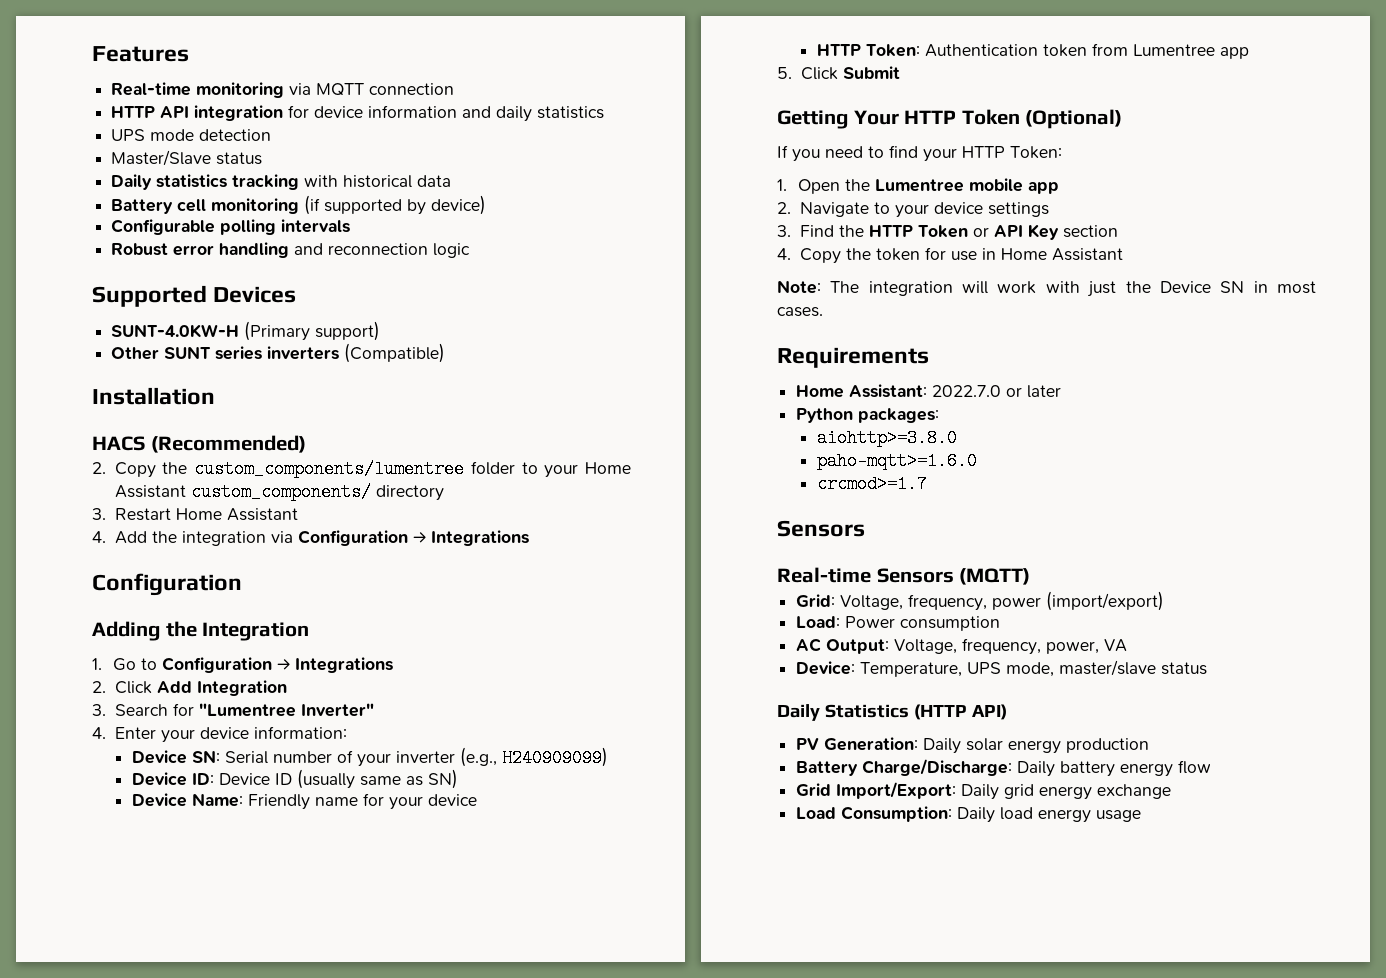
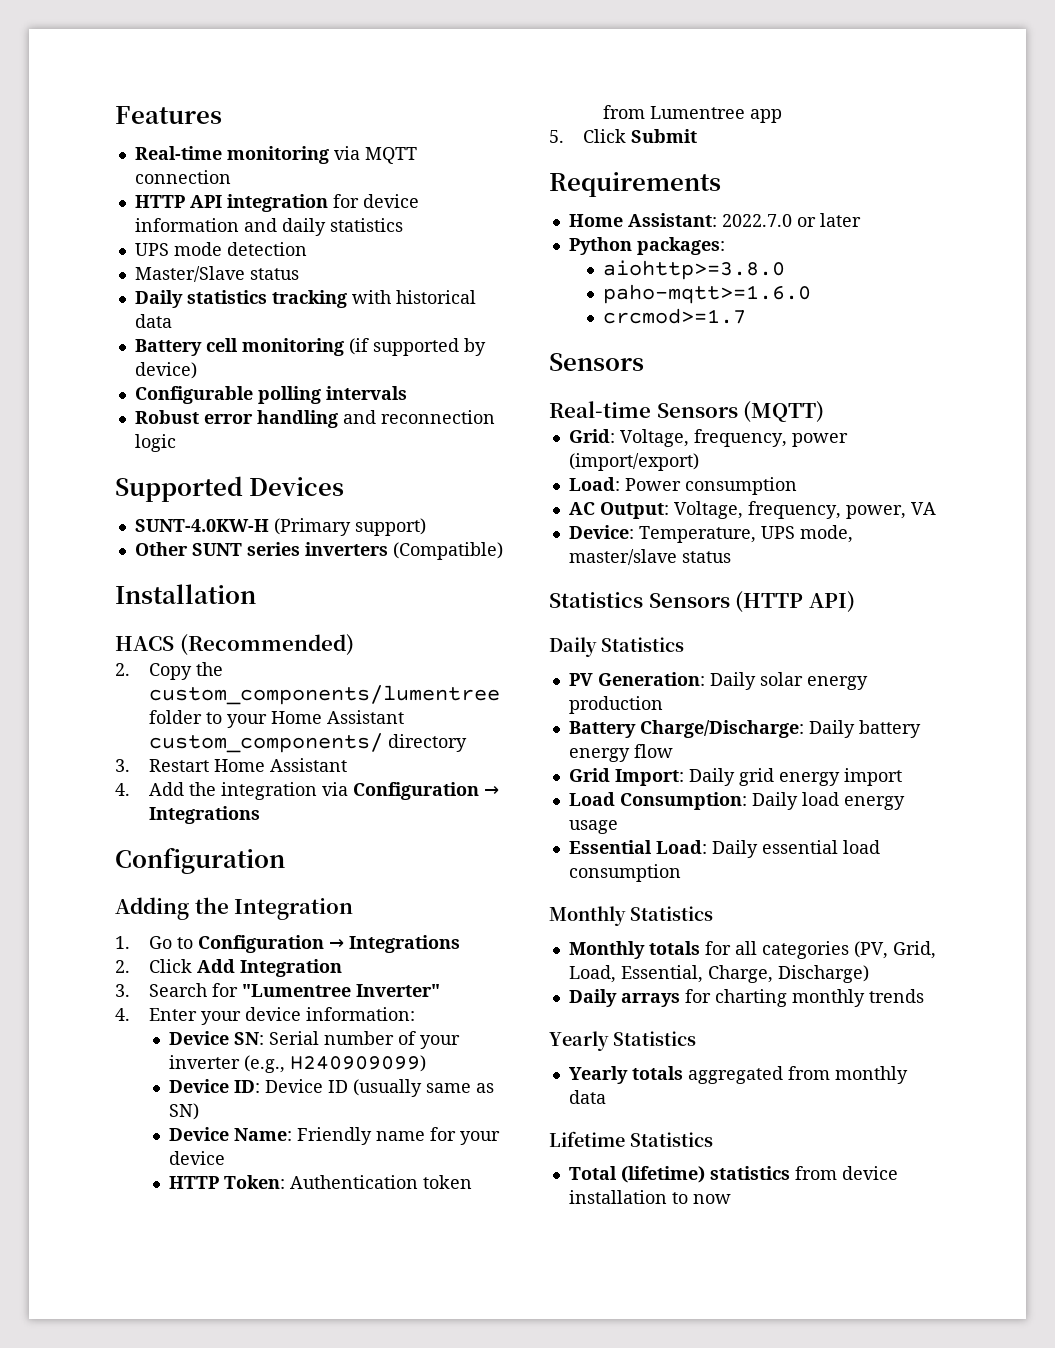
[777,109,1123,129] [777,145,1062,162] [777,178,1059,194] [777,202,1049,218] [777,224,1118,240] [777,247,1123,264] [777,280,1316,297] [777,307,823,317] // Getting Your HTTP Token (Optional) // If you need to find your HTTP Token: // 1. Open the Lumentree mobile app // 2. Navigate to your device settings // 3. Find the HTTP Token or API Key section // 4. Copy the token for use in Home Assistant // Note: The integration will work with just the Device SN in most cases. -> (698, 136) none
(1208, 668) none -> [549,591,855,613] // Statistics Sensors (HTTP API)
[913,704,1007,720] (HTTP API) -> (684, 644) none
[836,782,957,799] Import/Export: -> [614,769,684,786] Import:
[1097,784,1172,799] exchange -> [843,768,902,786] import
(1142, 816) none -> [568,840,880,858] [568,864,681,882] [549,906,713,926] [568,941,936,959] [568,965,869,983] [568,989,924,1007] [549,1031,696,1051] [568,1066,908,1084] [568,1090,606,1104] [549,1131,713,1147] [568,1166,898,1183] [568,1190,731,1204] // Essential Load: Daily essential load consumption // Monthly Statistics // Monthly totals for all categories (PV, Grid, Load, Essential, Charge, Discharge) // Daily arrays for charting monthly trends // Yearly Statistics // Yearly totals aggregated from monthly data // Lifetime Statistics // Total (lifetime) statistics from device installation to now

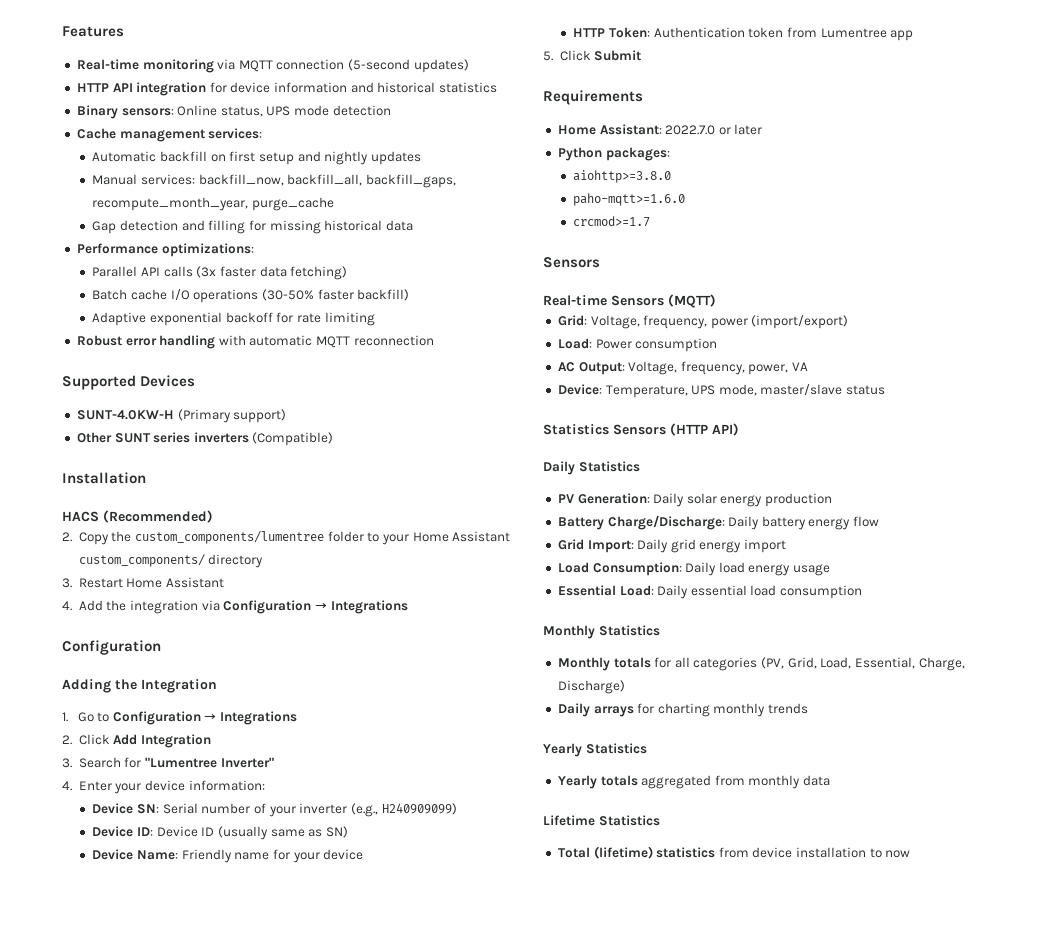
(231, 177) none -> [348,59,469,73] (5-second updates)
[281,218,326,236] daily -> [377,82,436,93] historical
(403, 225) none -> [76,105,263,119] Binary sensors: Online status,
[134,266,299,282] [134,290,476,308] [134,314,172,328] [134,338,486,356] [134,362,197,379] [134,386,407,404] Master/Slave status // Daily statistics tracking with historical data // Battery cell monitoring (if supported by device) // Configurable polling intervals -> [76,128,263,142] [92,151,421,165] [92,174,456,188] [92,197,334,211] [92,220,413,234] [76,243,254,257] [92,266,348,280] [92,289,410,303] [92,312,375,326] Cache management services: // Automatic backfill on first setup and nightly updates // Manual services: backfill_now, backfill_all, backfill_gaps, recompute_month_year, purge_cache // Gap detection and filling for missing historical data // Performance optimizations: // Parallel API calls (3x faster data fetching) // Batch cache I/O operations (30-50% faster backfill) // Adaptive exponential backoff for rate limiting
[342,410,376,424] and -> [218,335,351,348] with automatic MQTT
[134,434,176,452] logic -> (434, 340) none

